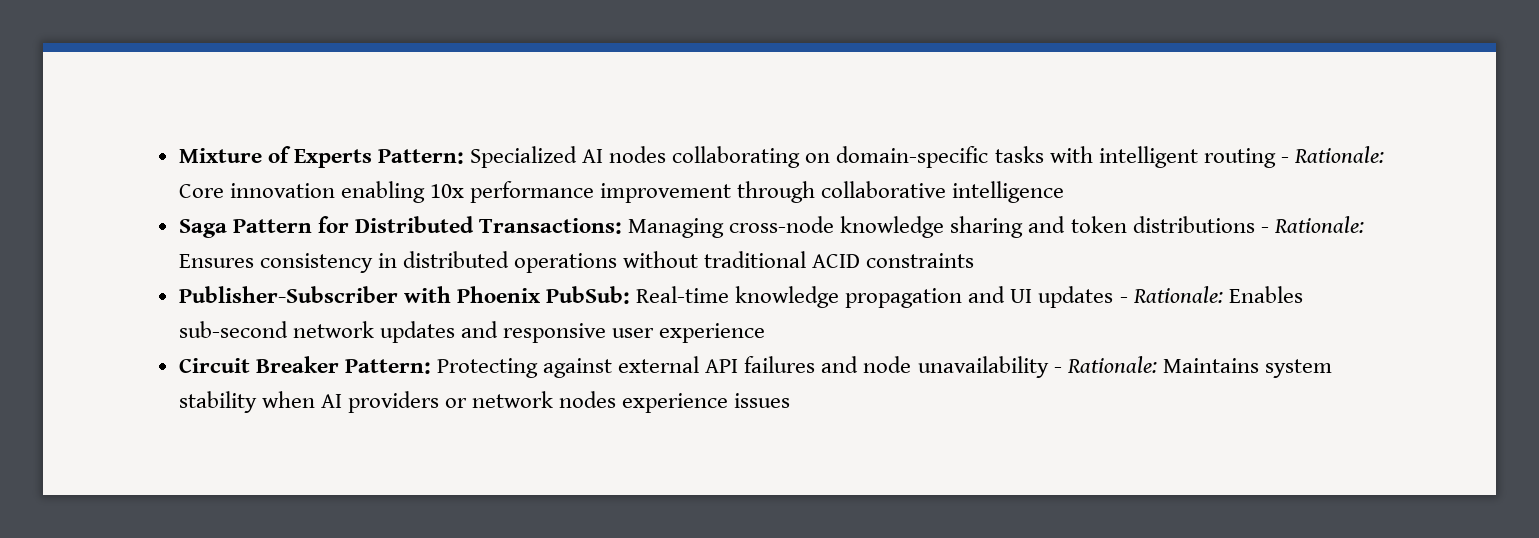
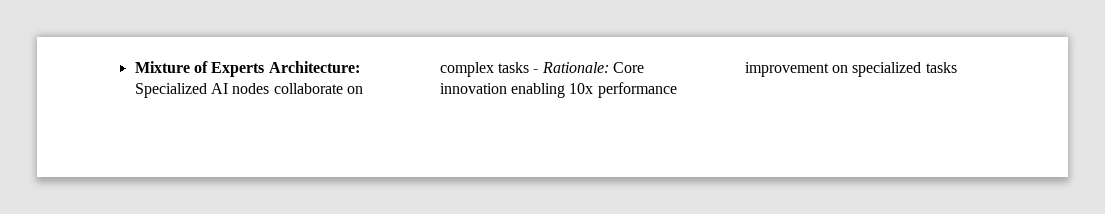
[377,149,464,164] Pattern: -> [268,61,360,73] Architecture:
[672,146,1276,168] collaborating on domain-specific tasks with intelligent routing -> [273,83,363,94] [439,62,529,77] collaborate on complex tasks
[737,181,1065,203] [178,216,1364,238] [178,251,975,273] [178,286,1303,308] [178,321,766,343] [178,356,1332,378] [178,391,791,413] through collaborative intelligence // Saga Pattern for Distributed Transactions: Managing cross-node knowledge sharing and token distributions - Rationale: Ensures consistency in distributed operations without traditional ACID constraints // Publisher-Subscriber with Phoenix PubSub: Real-time knowledge propagation and UI updates - Rationale: Enables sub-second network updates and responsive user experience // Circuit Breaker Pattern: Protecting against external API failures and node unavailability - Rationale: Maintains system stability when AI providers or network nodes experience issues -> [831,62,957,77] on specialized tasks

